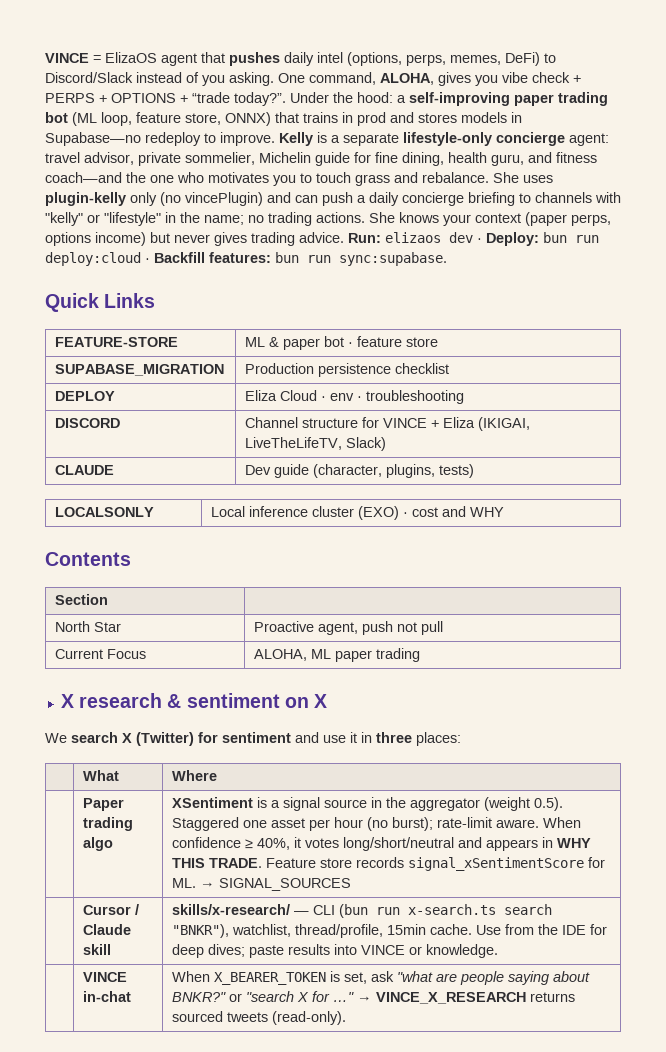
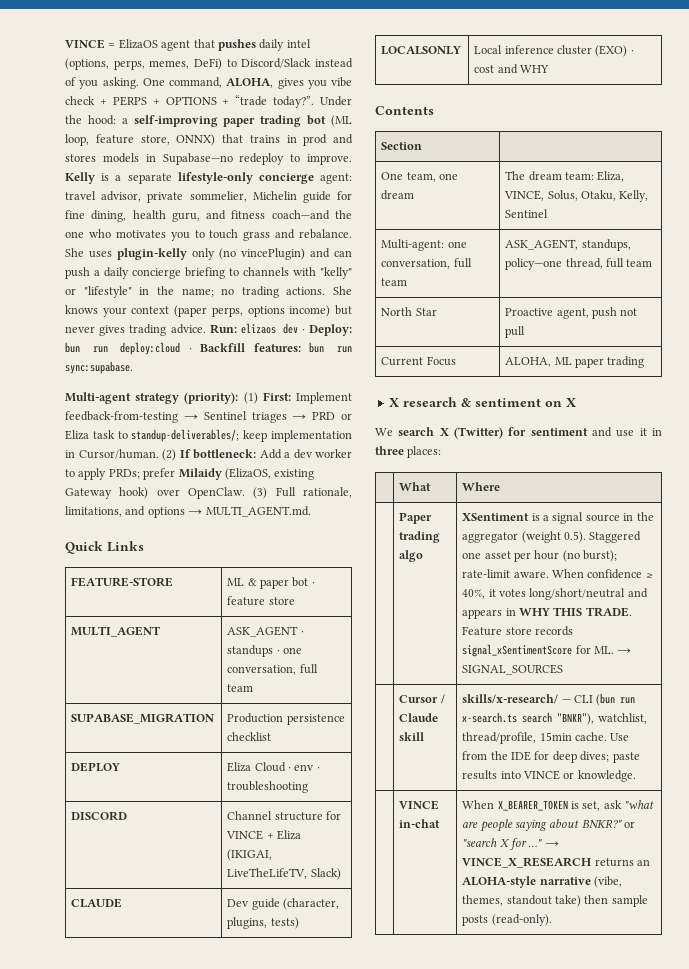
(447, 259) none -> [65,392,352,404] [65,411,352,423] [65,429,352,442] [65,449,352,461] [65,468,315,480] [65,487,352,499] [65,506,311,518] // Multi-agent strategy (priority): (1) First: Implement feedback-from-testing → Sentinel triages → PRD or Eliza task to standup-deliverables/; keep implementation in Cursor/human. (2) If bottleneck: Add a dev worker to apply PRDs; prefer Milaidy (ElizaOS, existing Gateway hook) over OpenClaw. (3) Full rationale, limitations, and options → MULTI_AGENT.md.
(439, 342) none -> [71,626,162,637] [227,626,304,637] [227,645,303,657] [227,664,318,675] [227,684,254,692] // MULTI_AGENT | ASK_AGENT · standups · one conversation, full team
(109, 599) none -> [381,172,459,182] [381,190,415,200] [505,171,625,182] [504,190,649,202] [505,209,549,218] [381,239,467,251] [381,258,472,269] [381,278,408,286] [505,239,631,251] [505,258,653,270] // One team, one dream | The dream team: Eliza, VINCE, Solus, Otaku, Kelly, Sentinel // Multi-agent: one conversation, full team | ASK_AGENT, standups, policy—one thread, full team
[172,1011,269,1022] sourced tweets -> [637,859,651,866] [462,876,623,888] [462,895,648,907] [462,915,489,926] an ALOHA-style narrative (vibe, themes, standout take) then sample posts

